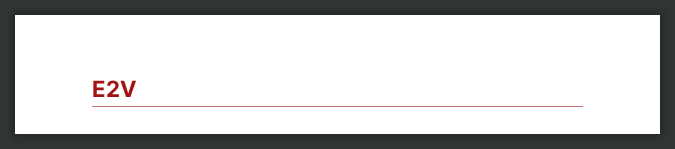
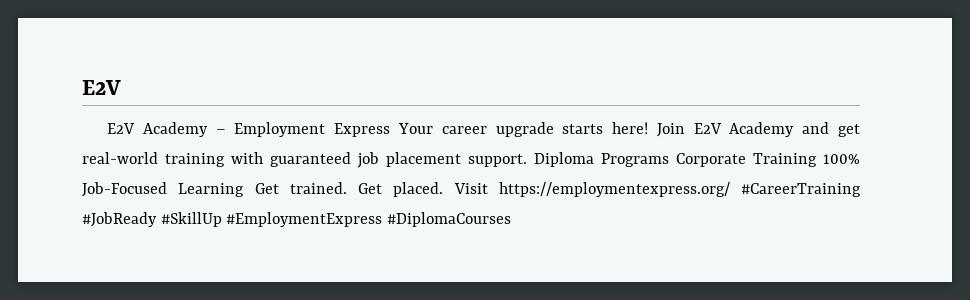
[92,80,137,97] E2V -> [82,80,121,95] [107,122,860,137] [82,152,860,168] [82,182,861,197] [82,212,512,227] E2V // E2V Academy – Employment Express Your career upgrade starts here! Join E2V Academy and get real-world training with guaranteed job placement support. Diploma Programs Corporate Training 100% Job-Focused Learning Get trained. Get placed. Visit https://employmentexpress.org/ #CareerTraining #JobReady #SkillUp #EmploymentExpress #DiplomaCourses

